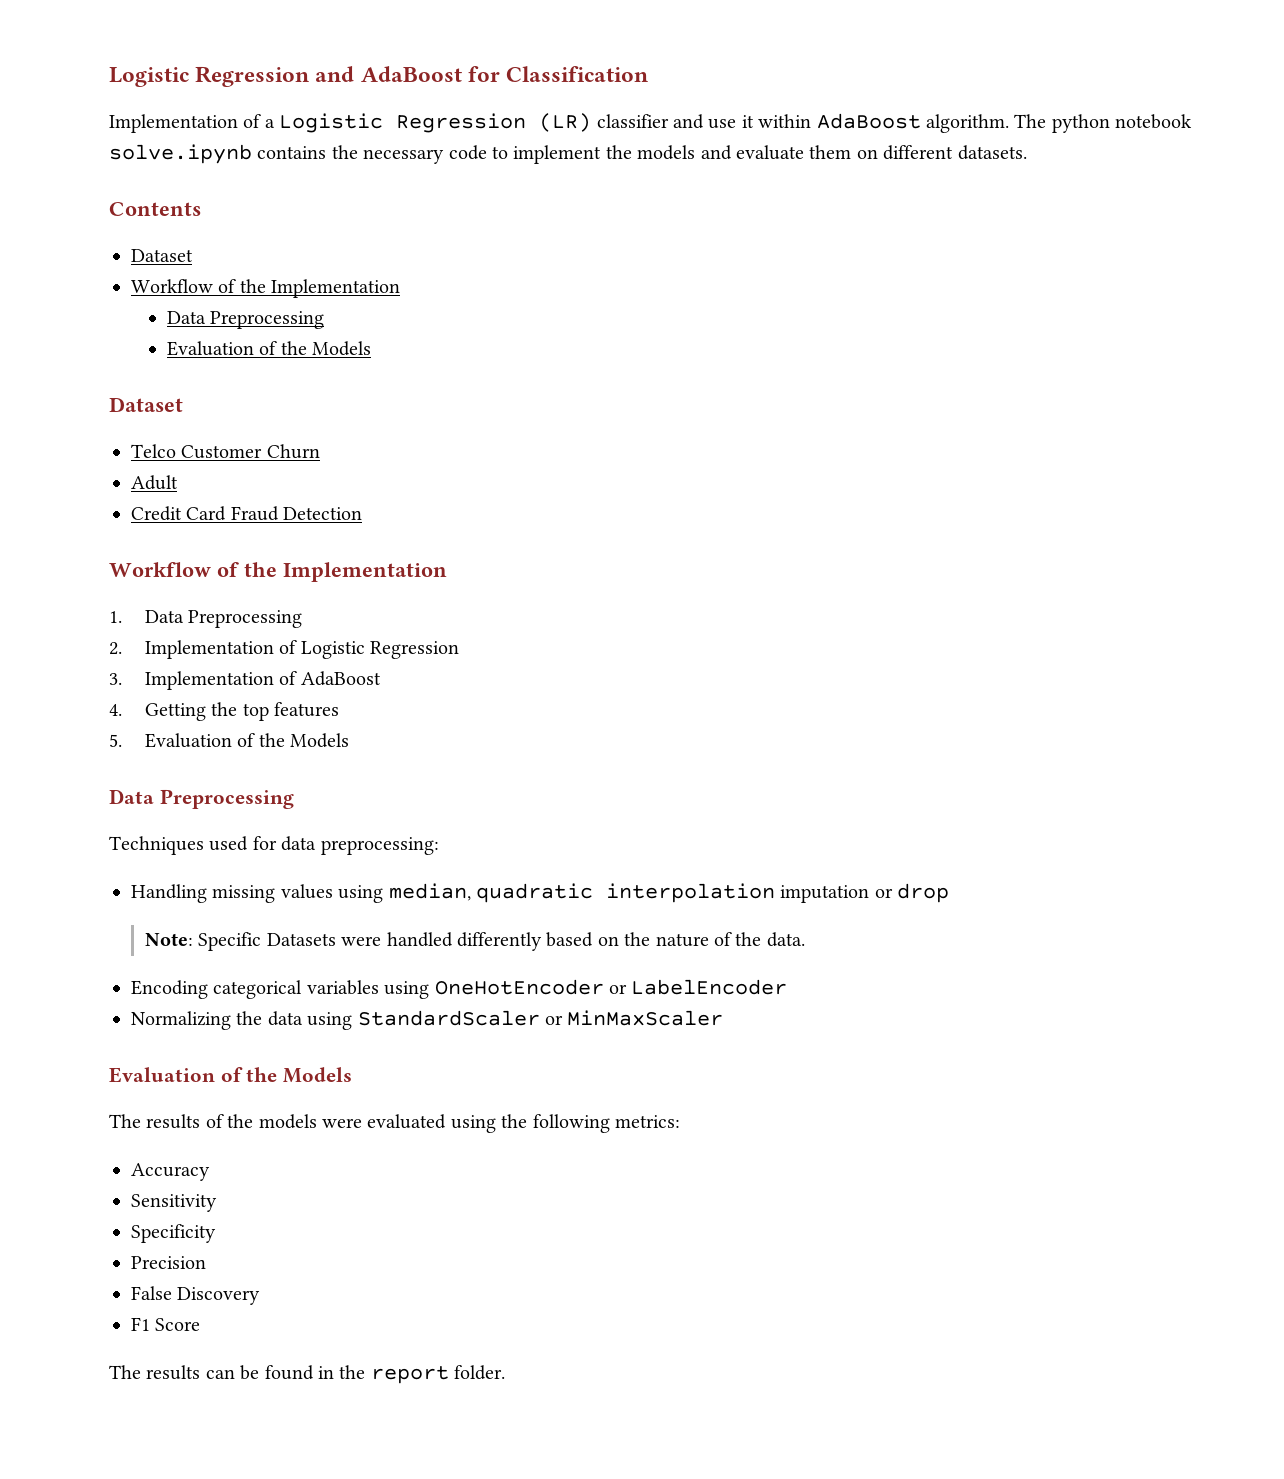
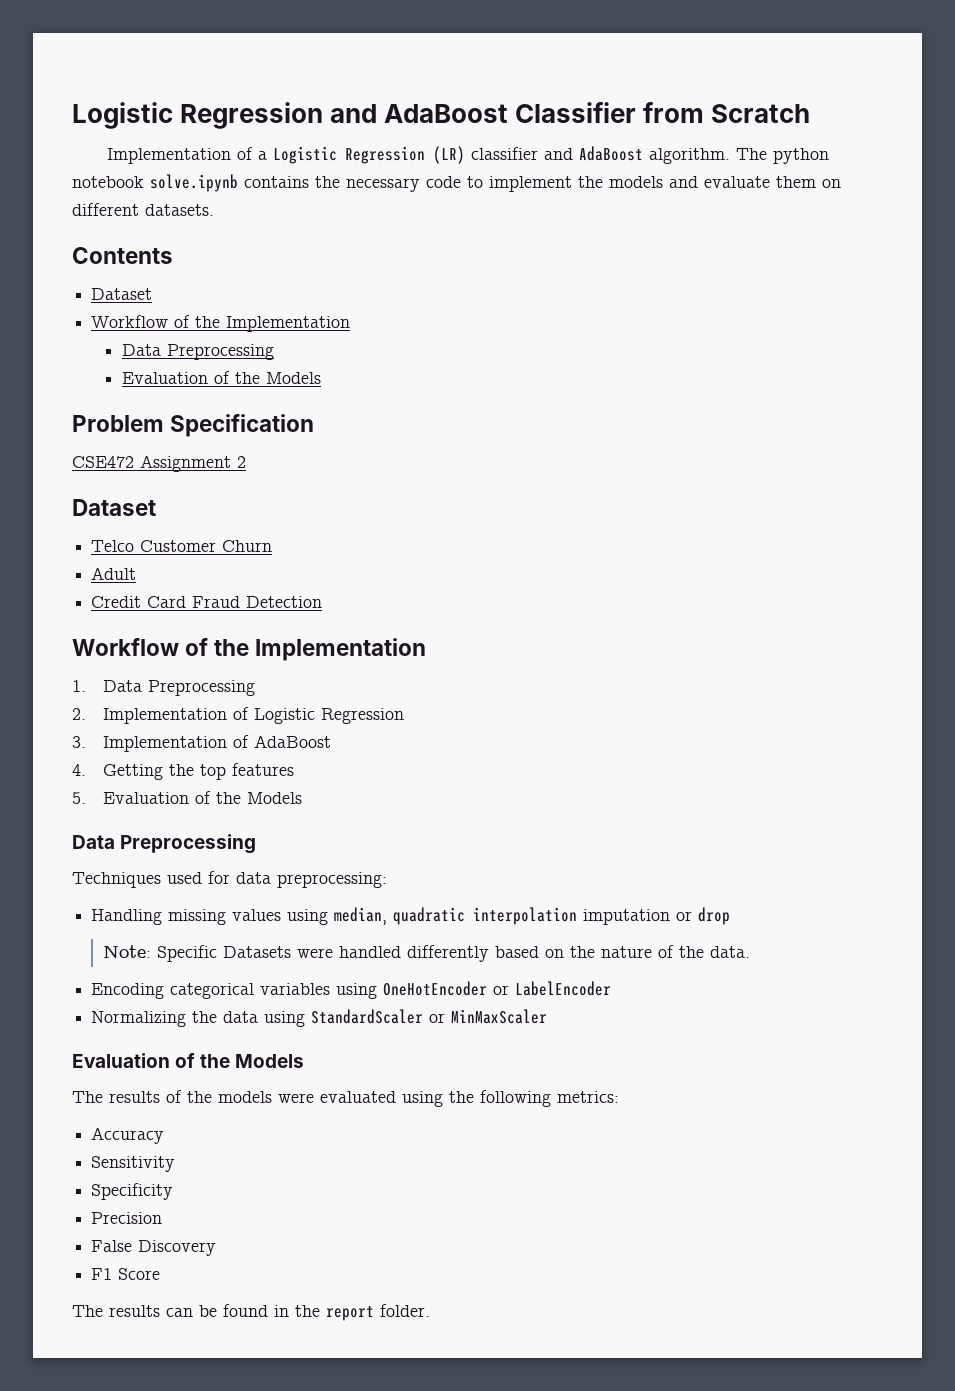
[467,66,649,82] for Classification -> [515,102,811,123] Classifier from Scratch
[708,114,812,129] use it within -> (573, 154) none
(372, 348) none -> [72,414,315,437] [72,455,246,472] // Problem Specification // CSE472 Assignment 2

